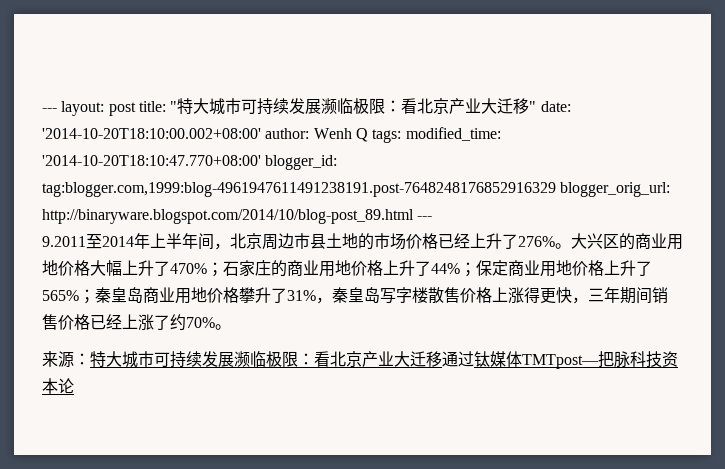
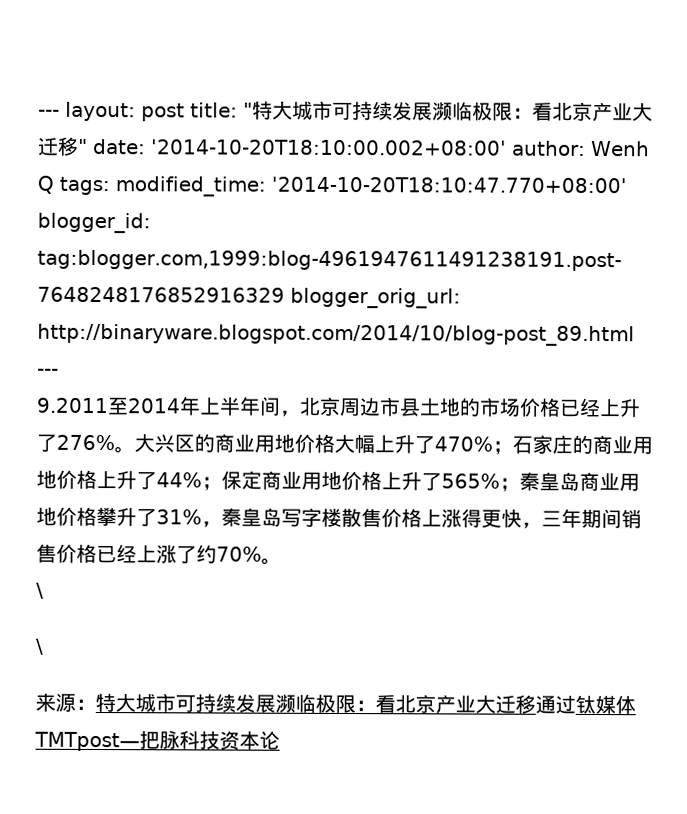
(231, 327) none -> [36,582,44,599] [36,638,44,655] // \ // \

